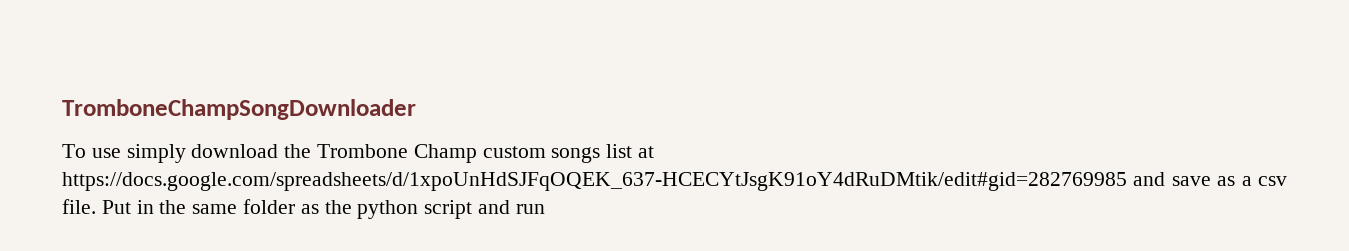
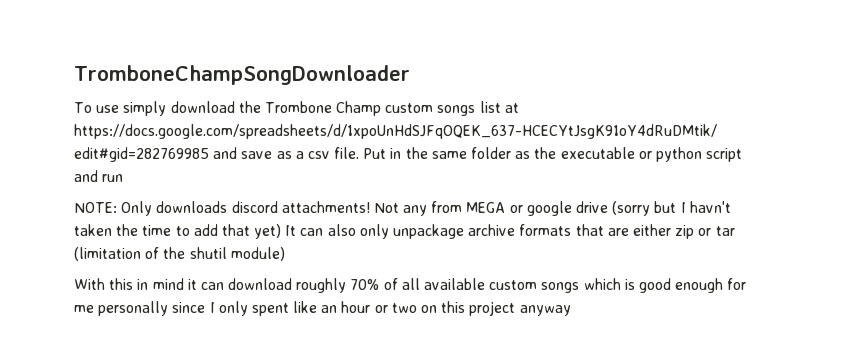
(352, 207) none -> [560,147,652,159] executable or
(545, 209) none -> [74,201,731,216] [74,224,735,239] [74,247,285,261] [74,278,747,293] [74,301,571,316] // NOTE: Only downloads discord attachments! Not any from MEGA or google drive (sorry but I havn't taken the time to add that yet) It can also only unpackage archive formats that are either zip or tar (limitation of the shutil module) // With this in mind it can download roughly 70% of all available custom songs which is good enough for me personally since I only spent like an hour or two on this project anyway

